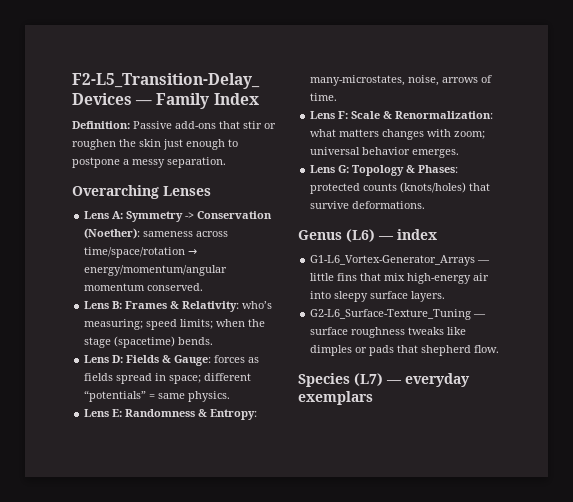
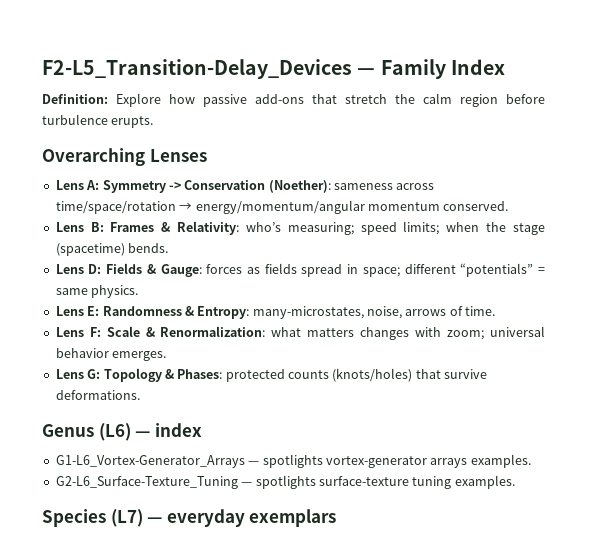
[133,121,276,129] [72,139,238,150] [72,157,226,168] Passive add-ons that stir or roughen the skin just enough to postpone a messy separation. -> [116,93,545,107] [42,114,154,128] Explore how passive add-ons that stretch the calm region before turbulence erupts.
[310,273,490,284] [310,291,446,302] [310,309,487,320] [310,327,467,338] [310,345,500,356] little fins that mix high-energy air into sleepy surface layers. // G2-L6_Surface-Texture_Tuning — surface roughness tweaks like dimples or pads that shepherd flow. -> [262,454,531,468] [55,475,515,489] spotlights vortex-generator arrays examples. // G2-L6_Surface-Texture_Tuning — spotlights surface-texture tuning examples.

